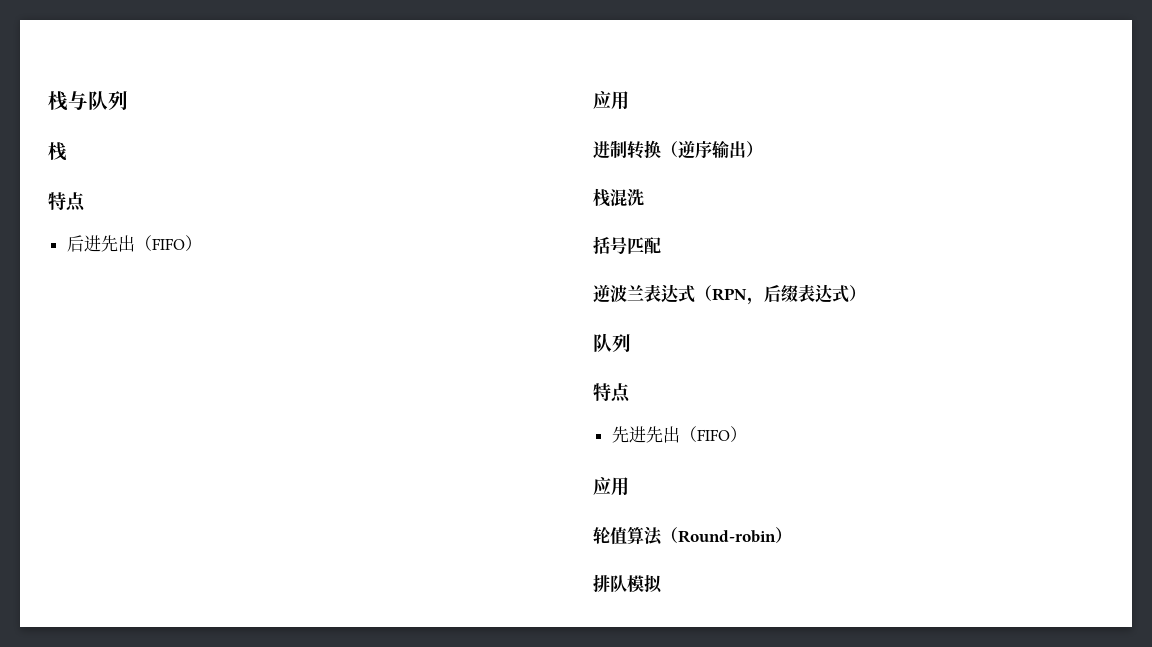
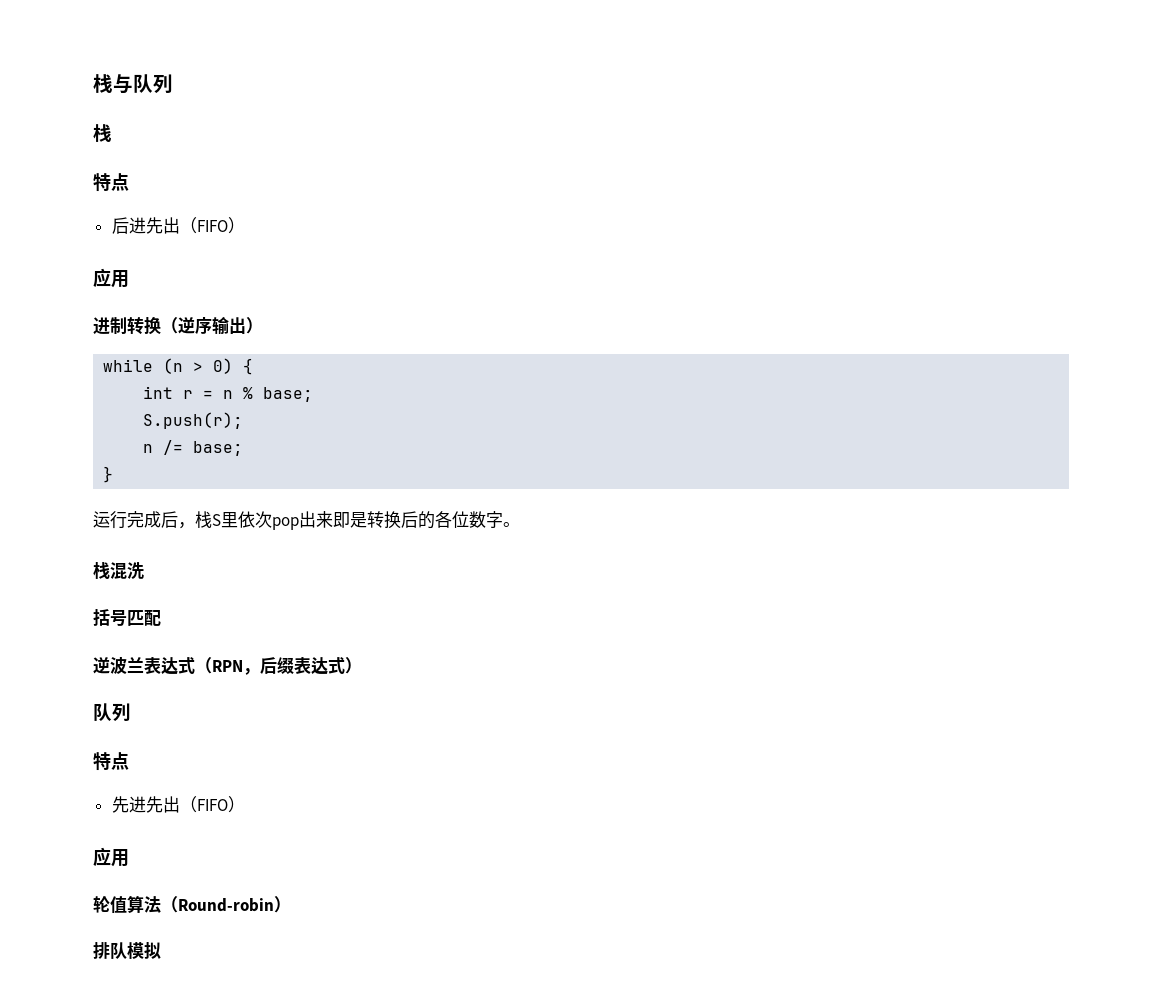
(763, 149) none -> [103,358,254,375] [143,386,314,402] [143,412,244,429] [143,440,244,456] [103,466,114,483] [93,511,520,530] // while (n > 0) { // int r = n % base; // S.push(r); // n /= base; // } // 运行完成后，栈S里依次pop出来即是转换后的各位数字。

